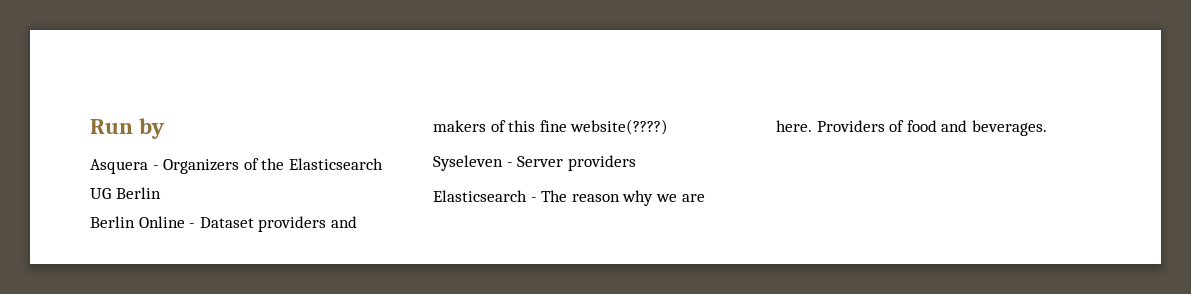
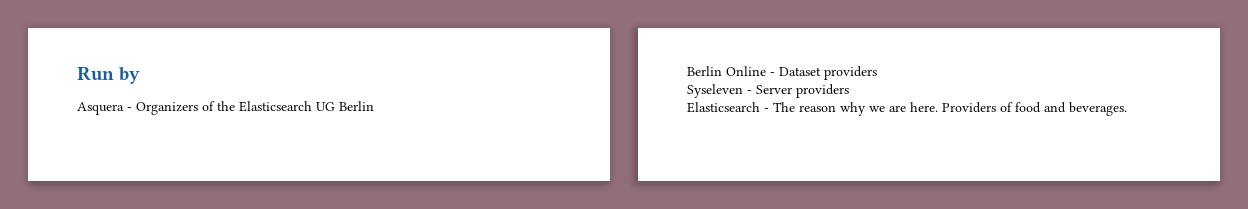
[330,216,357,228] [433,119,669,135] and makers of this fine website(????) -> (877, 73) none

